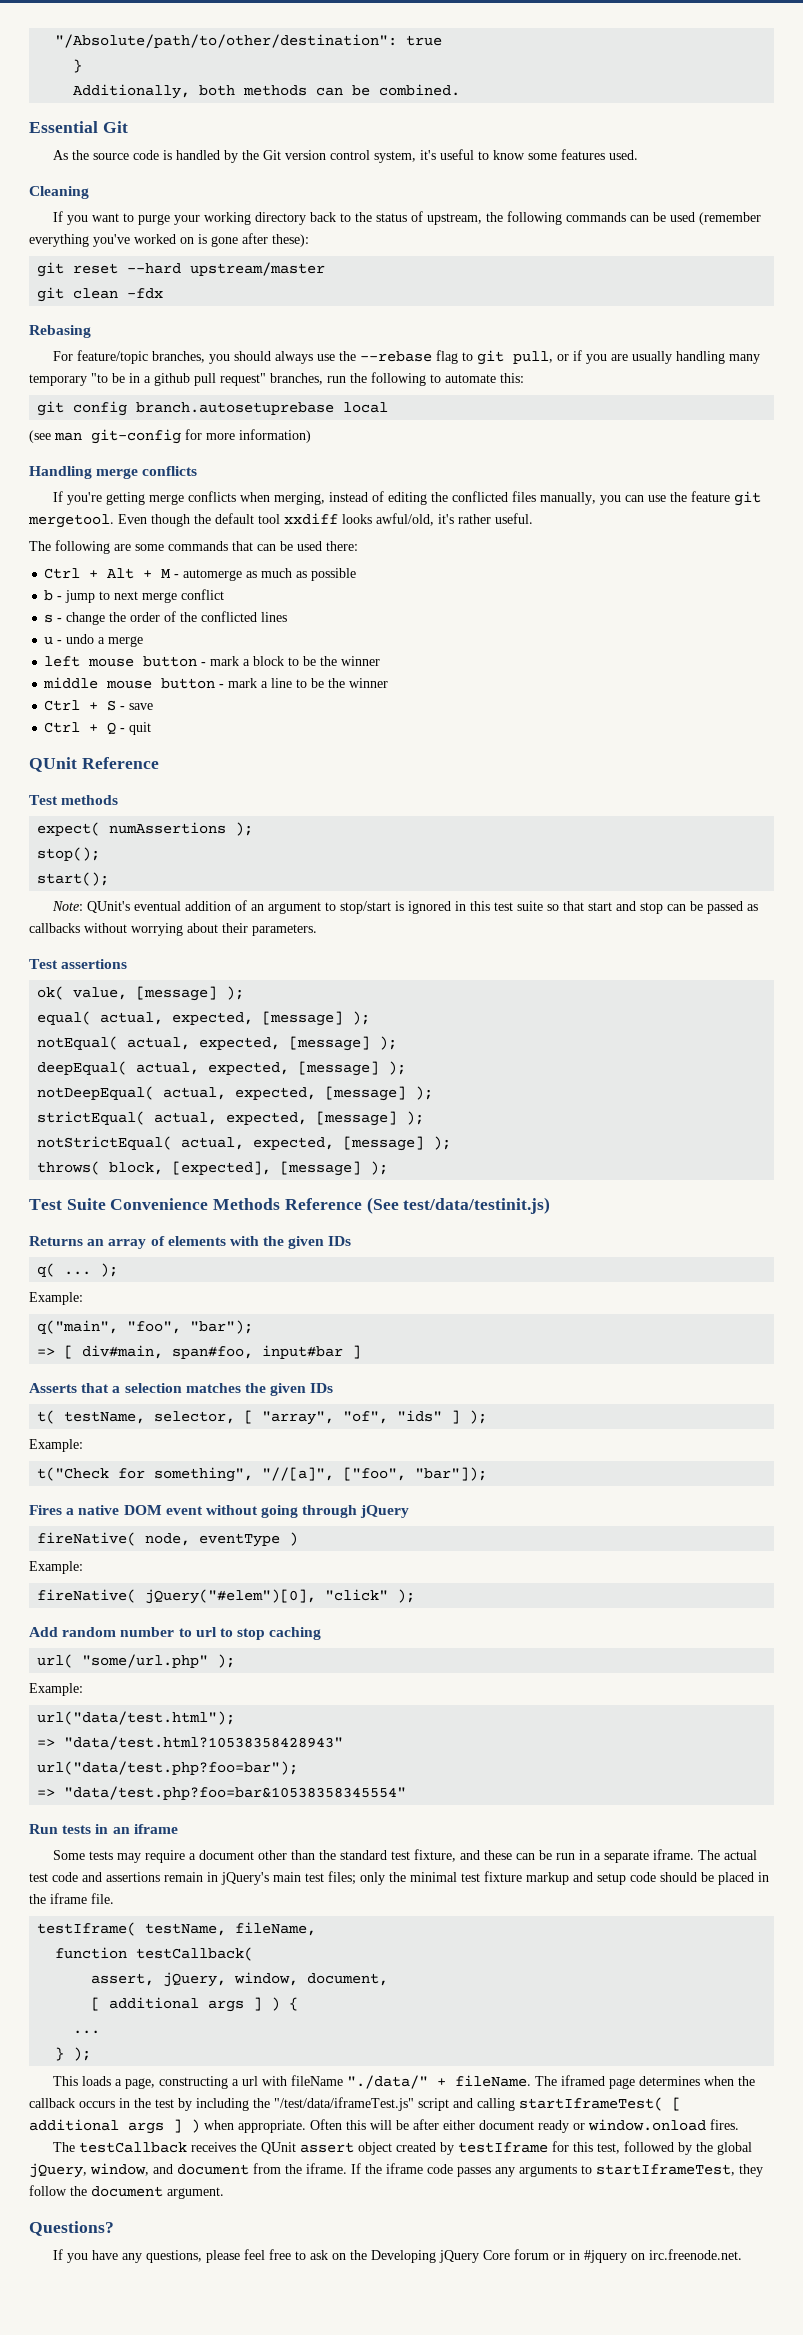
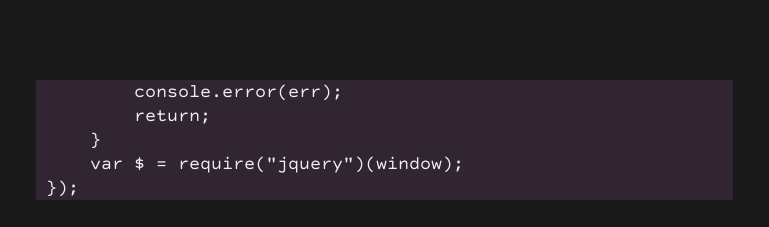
[55,34,443,48] "/Absolute/path/to/other/destination": true -> [133,84,343,101] [133,110,211,124] console.error(err); // return;
[73,84,461,99] [29,121,128,133] [53,149,639,163] [29,186,89,199] [53,211,762,225] [29,233,309,247] [37,262,326,277] [37,287,164,302] [29,325,91,338] [53,350,761,365] [29,372,524,386] [37,401,389,416] [29,429,311,444] [29,466,198,479] [53,491,762,506] [28,513,533,528] [29,540,358,554] [44,568,357,581] [44,589,225,603] [44,611,288,625] [44,634,144,647] [44,656,381,667] [43,677,389,689] [44,700,154,711] [44,722,152,735] [29,757,159,772] [29,795,119,805] [37,822,254,836] [37,847,101,861] [37,872,110,886] [52,900,759,914] [29,923,317,936] [29,959,128,969] [37,986,245,1001] [37,1011,371,1026] [37,1036,398,1051] [37,1061,407,1076] [37,1086,434,1101] [37,1111,425,1126] [37,1136,452,1151] [37,1161,389,1176] [29,1197,551,1214] [29,1236,352,1249] [37,1263,119,1277] [29,1292,83,1305] [37,1320,254,1334] [37,1345,362,1359] [29,1383,334,1396] [37,1410,488,1425] [29,1439,83,1452] [37,1467,488,1482] [29,1505,410,1518] [37,1532,299,1547] [29,1561,83,1574] [37,1589,416,1604] [29,1627,322,1640] [37,1654,236,1668] [29,1683,83,1696] [37,1711,236,1725] [37,1736,344,1750] [37,1761,299,1775] [37,1786,407,1800] [29,1824,178,1834] [53,1849,758,1863] [29,1871,769,1885] [29,1893,114,1904] [37,1922,317,1936] [55,1947,254,1961] [91,1972,389,1987] [91,1997,299,2012] [73,2030,101,2034] [55,2047,92,2061] [53,2075,756,2089] [29,2097,681,2111] [29,2119,739,2134] [53,2141,753,2155] [29,2163,763,2178] [29,2185,224,2199] [29,2221,114,2236] [53,2249,743,2263] Additionally, both methods can be combined. // Essential Git // As the source code is handled by the Git version control system, it's useful to know some features used. // Cleaning // If you want to purge your working directory back to the status of upstream, the following commands can be used (remember everything you've worked on is gone after these): // git reset --hard upstream/master // git clean -fdx // Rebasing // For feature/topic branches, you should always use the --rebase flag to git pull, or if you are usually handling many temporary "to be in a github pull request" branches, run the following to automate this: // git config branch.autosetuprebase local // (see man git-config for more information) // Handling merge conflicts // If you're getting merge conflicts when merging, instead of editing the conflicted files manually, you can use the feature git mergetool. Even though the default tool xxdiff looks awful/old, it's rather useful. // The following are some commands that can be used there: // Ctrl + Alt + M - automerge as much as possible // b - jump to next merge conflict // s - change the order of the conflicted lines // u - undo a merge // left mouse button - mark a block to be the winner // middle mouse button - mark a line to be the winner // Ctrl + S - save // Ctrl + Q - quit // QUnit Reference // Test methods // expect( numAssertions ); // stop(); // start(); // Note: QUnit's eventual addition of an argument to stop/start is ignored in this test suite so that start and stop can be passed as callbacks without worrying about their parameters. // Test assertions // ok( value, [message] ); // equal( actual, expected, [message] ); // notEqual( actual, expected, [message] ); // deepEqual( actual, expected, [message] ); // notDeepEqual( actual, expected, [message] ); // strictEqual( actual, expected, [message] ); // notStrictEqual( actual, expected, [message] ); // throws( block, [expected], [message] ); // Test Suite Convenience Methods Reference (See test/data/testinit.js) // Returns an array of elements with the given IDs // q( ... ); // Example: // q("main", "foo", "bar"); // => [ div#main, span#foo, input#bar ] // Asserts that a selection matches the given IDs // t( testName, selector, [ "array", "of", "ids" ] ); // Example: // t("Check for something", "//[a]", ["foo", "bar"]); // Fires a native DOM event without going through jQuery // fireNative( node, eventType ) // Example: // fireNative( jQuery("#elem")[0], "click" ); // Add random number to url to stop caching // url( "some/url.php" ); // Example: // url("data/test.html"); // => "data/test.html?10538358428943" // url("data/test.php?foo=bar"); // => "data/test.php?foo=bar&10538358345554" // Run tests in an iframe // Some tests may require a document other than the standard test fixture, and these can be run in a separate iframe. The actual test code and assertions remain in jQuery's main test files; only the minimal test fixture markup and setup code should be placed in the iframe file. // testIframe( testName, fileName, // function testCallback( // assert, jQuery, window, document, // [ additional args ] ) { // ... // } ); // This loads a page, constructing a url with fileName "./data/" + fileName. The iframed page determines when the callback occurs in the test by including the "/test/data/iframeTest.js" script and calling startIframeTest( [ additional args ] ) when appropriate. Often this will be after either document ready or window.onload fires. // The testCallback receives the QUnit assert object created by testIframe for this test, followed by the global jQuery, window, and document from the iframe. If the iframe code passes any arguments to startIframeTest, they follow the document argument. // Questions? // If you have any questions, please feel free to ask on the Developing jQuery Core forum or in #jquery on irc.freenode.net. -> [89,156,464,173] [45,180,79,197] var $ = require("jquery")(window); // });

